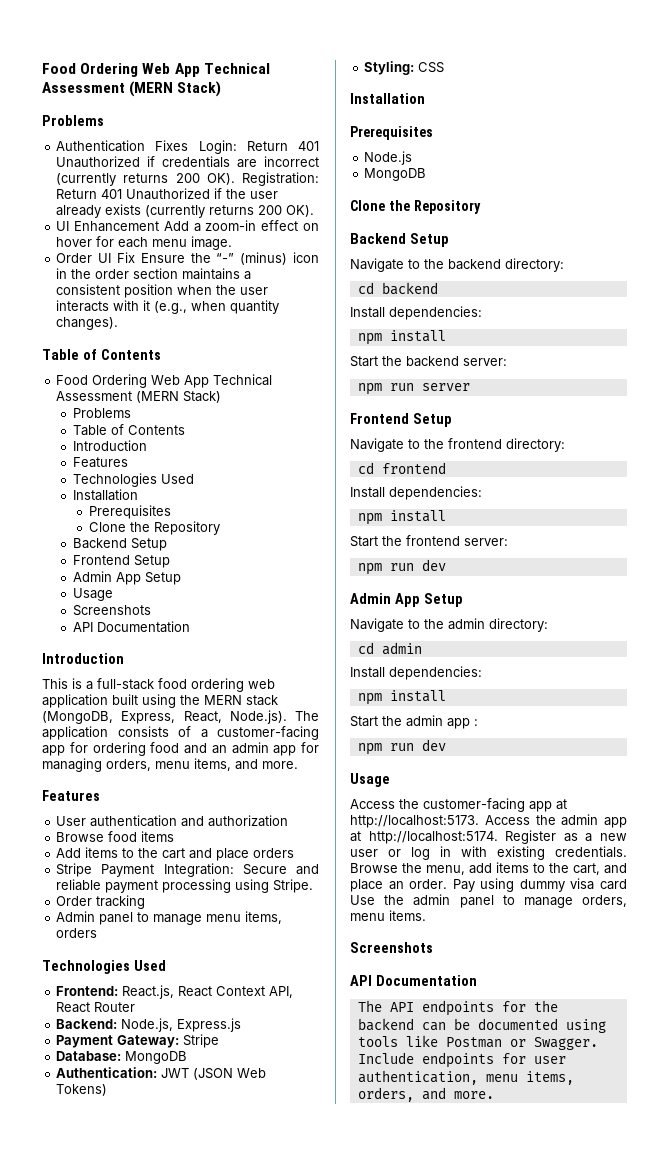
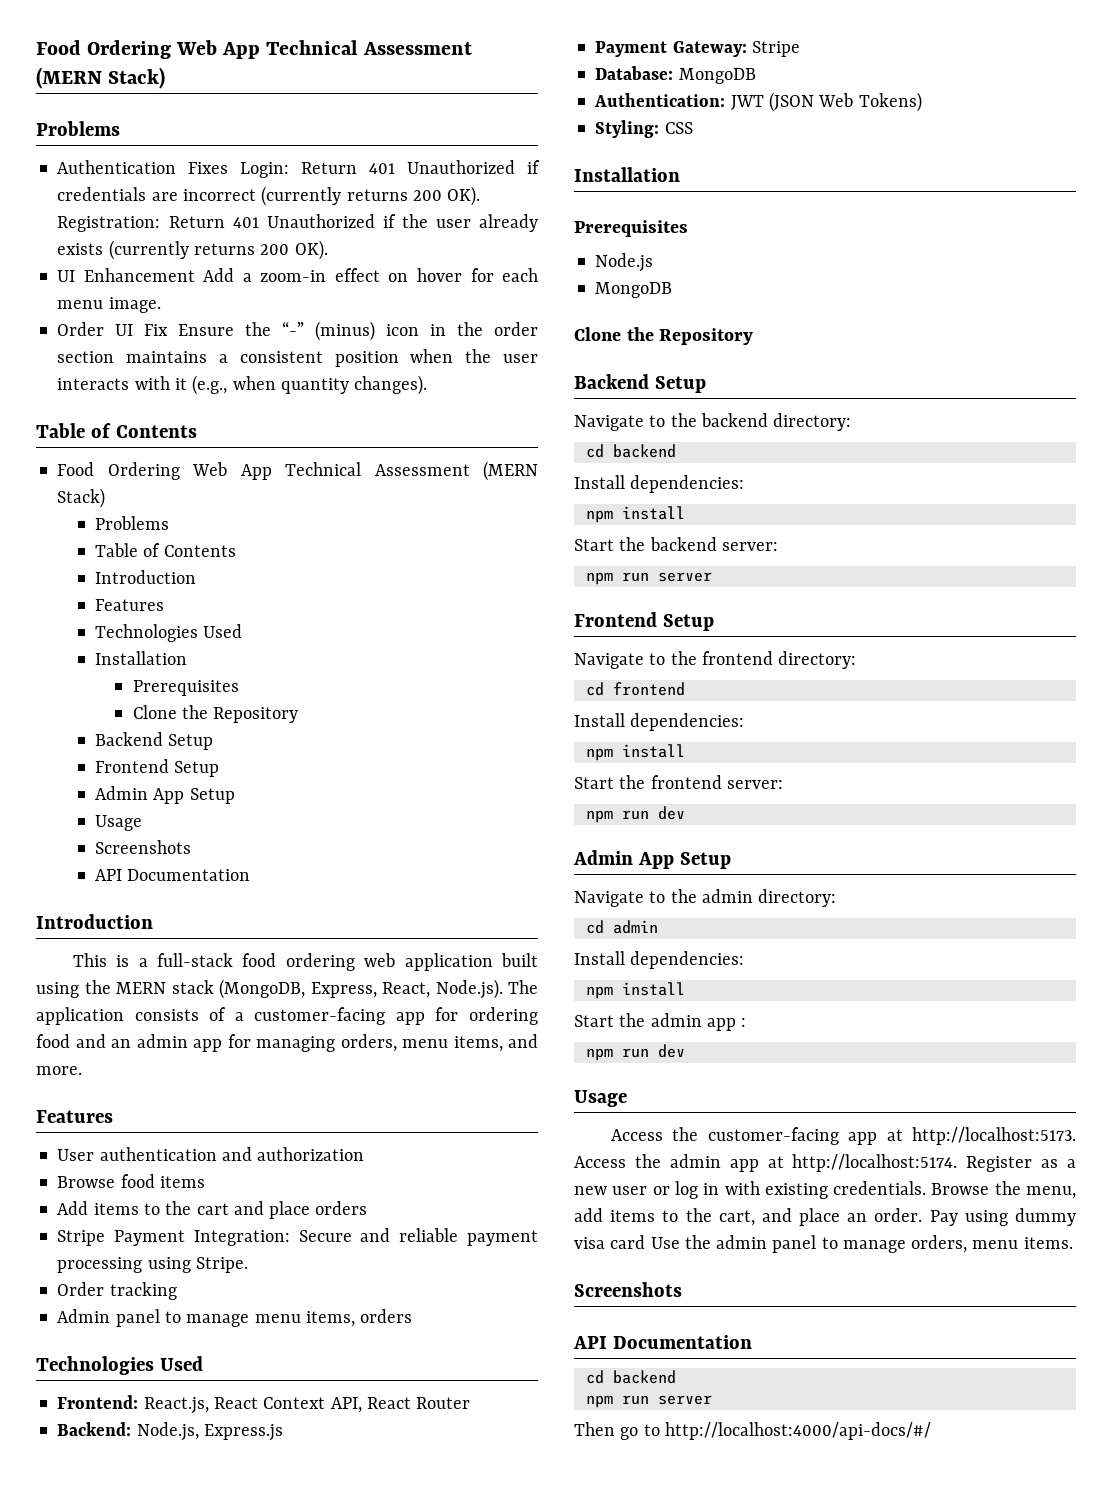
[357,1000,558,1016] [357,1018,606,1033] [357,1035,598,1050] [357,1052,566,1068] [357,1070,574,1085] [357,1087,494,1102] The API endpoints for the backend can be documented using tools like Postman or Swagger. Include endpoints for user authentication, menu items, orders, and more. -> [585,1370,676,1384] [585,1395,712,1408] [574,1422,931,1440] cd backend // npm run server // Then go to http://localhost:4000/api-docs/#/

